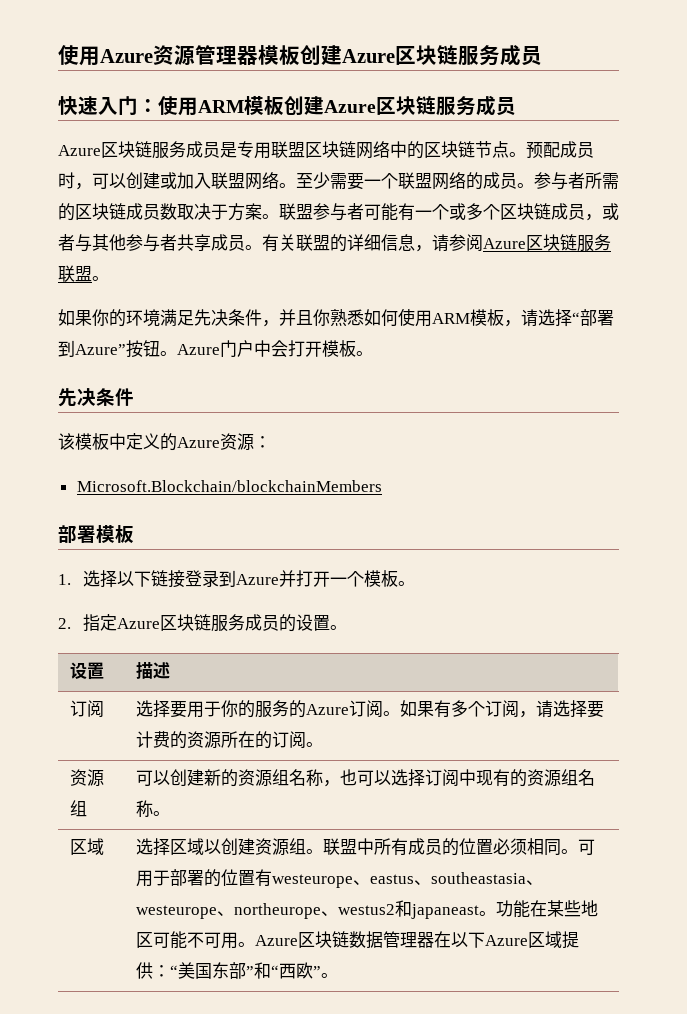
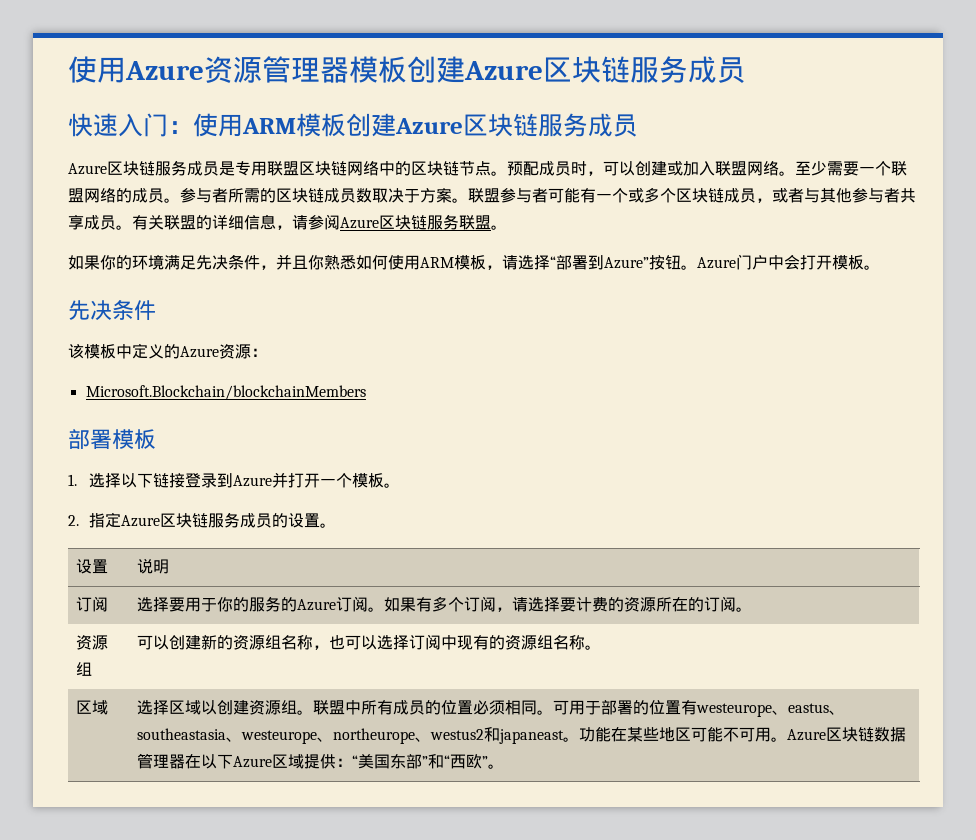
[135,662,170,679] 描述 -> [137,558,170,574] 说明

